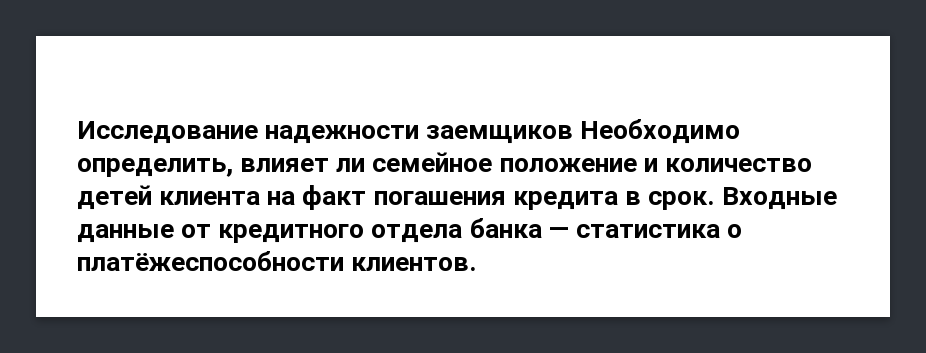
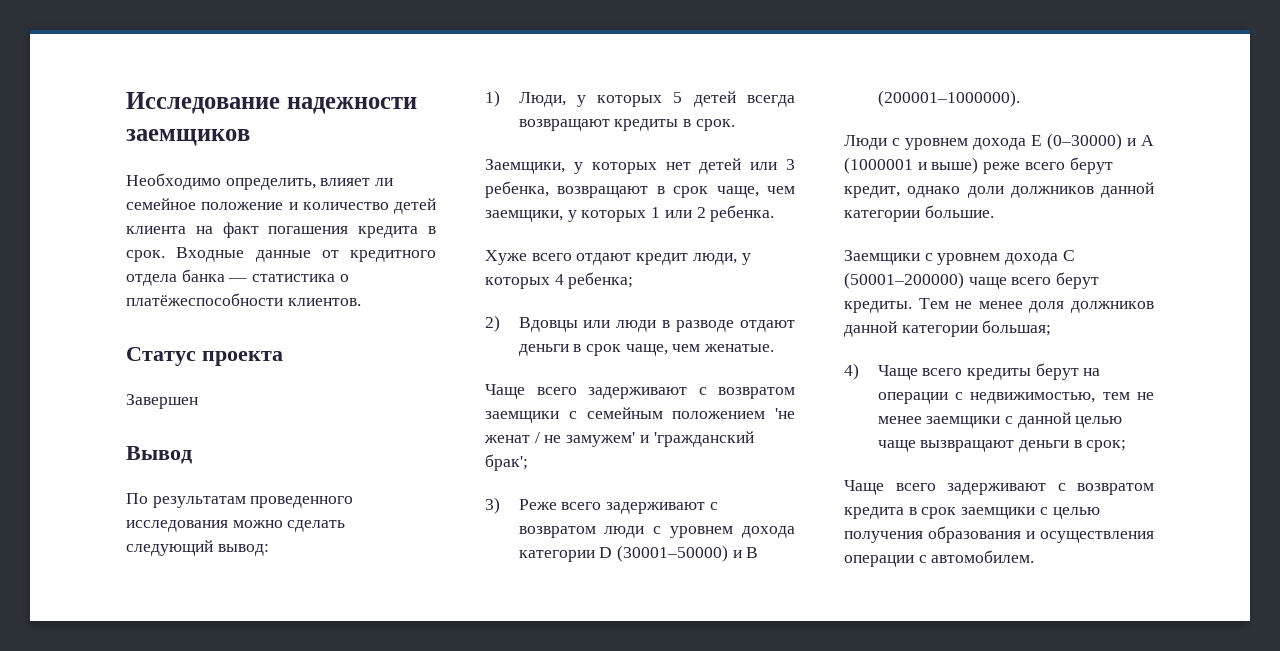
(574, 134) none -> (250, 137) //
(478, 264) none -> [126,347,283,366] [126,394,198,409] [126,446,192,464] [126,493,354,508] [126,520,346,532] [126,540,269,556] [485,90,795,107] [518,119,735,131] [485,158,795,174] [485,181,795,198] [485,205,775,222] [485,250,751,265] [485,272,634,289] [485,315,795,332] [518,344,775,356] [485,384,795,399] [485,407,795,423] [484,431,754,447] [485,454,528,471] [485,497,718,514] [518,526,795,538] [518,545,759,562] [877,90,1020,107] [844,133,1154,150] [844,157,1113,174] [844,182,1154,198] [844,205,994,222] [844,250,1075,265] [844,272,1100,289] [844,298,1154,313] [844,320,1052,337] [844,363,1101,380] [877,392,1154,404] [877,412,1123,428] [877,440,1127,452] [844,480,1154,495] [844,507,1100,519] [844,526,1154,543] [844,550,1035,567] // Статус проекта // Завершен // Вывод // По результатам проведенного исследования можно сделать следующий вывод: // 1) Люди, у которых 5 детей всегда возвращают кредиты в срок. // Заемщики, у которых нет детей или 3 ребенка, возвращают в срок чаще, чем заемщики, у которых 1 или 2 ребенка. // Хуже всего отдают кредит люди, у которых 4 ребенка; // 2) Вдовцы или люди в разводе отдают деньги в срок чаще, чем женатые. // Чаще всего задерживают с возвратом заемщики с семейным положением 'не женат / не замужем' и 'гражданский брак'; // 3) Реже всего задерживают с возвратом люди с уровнем дохода категории D (30001–50000) и B (200001–1000000). // Люди с уровнем дохода E (0–30000) и A (1000001 и выше) реже всего берут кредит, однако доли должников данной категории большие. // Заемщики с уровнем дохода C (50001–200000) чаще всего берут кредиты. Тем не менее доля должников данной категории большая; // 4) Чаще всего кредиты берут на операции с недвижимостью, тем не менее заемщики с данной целью чаще вызвращают деньги в срок; // Чаще всего задерживают с возвратом кредита в срок заемщики с целью получения образования и осуществления операции с автомобилем.

